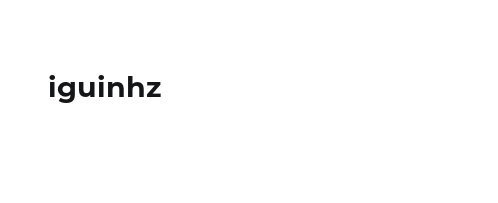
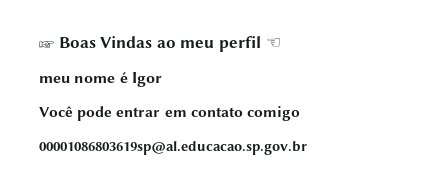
[48,75,161,103] iguinhz -> [39,36,281,52] [39,72,162,87] [39,106,300,121] [39,141,307,155] ☞ Boas Vindas ao meu perfil ☜ // meu nome é Igor // Você pode entrar em contato comigo // 00001086803619sp@al.educacao.sp.gov.br

